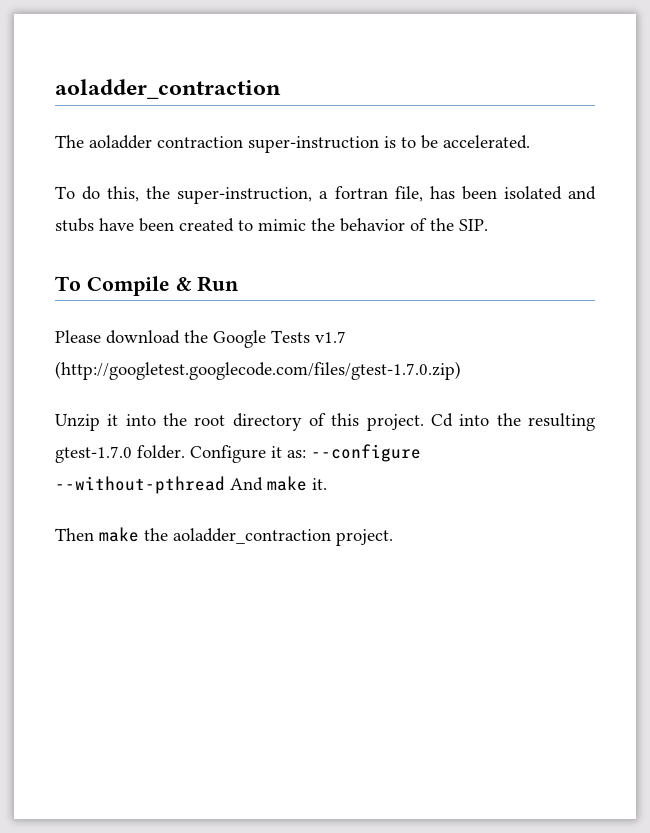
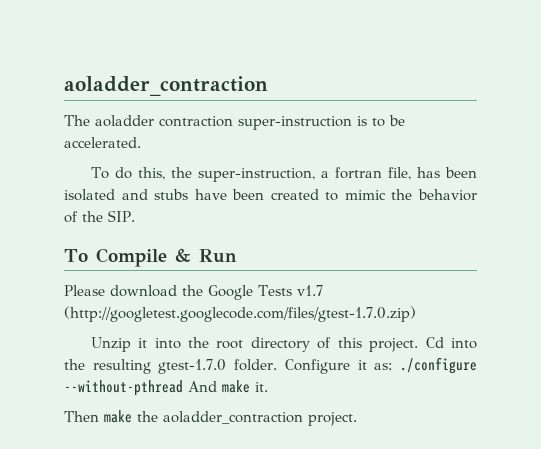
[311,444,421,462] --configure -> [399,357,477,374] ./configure

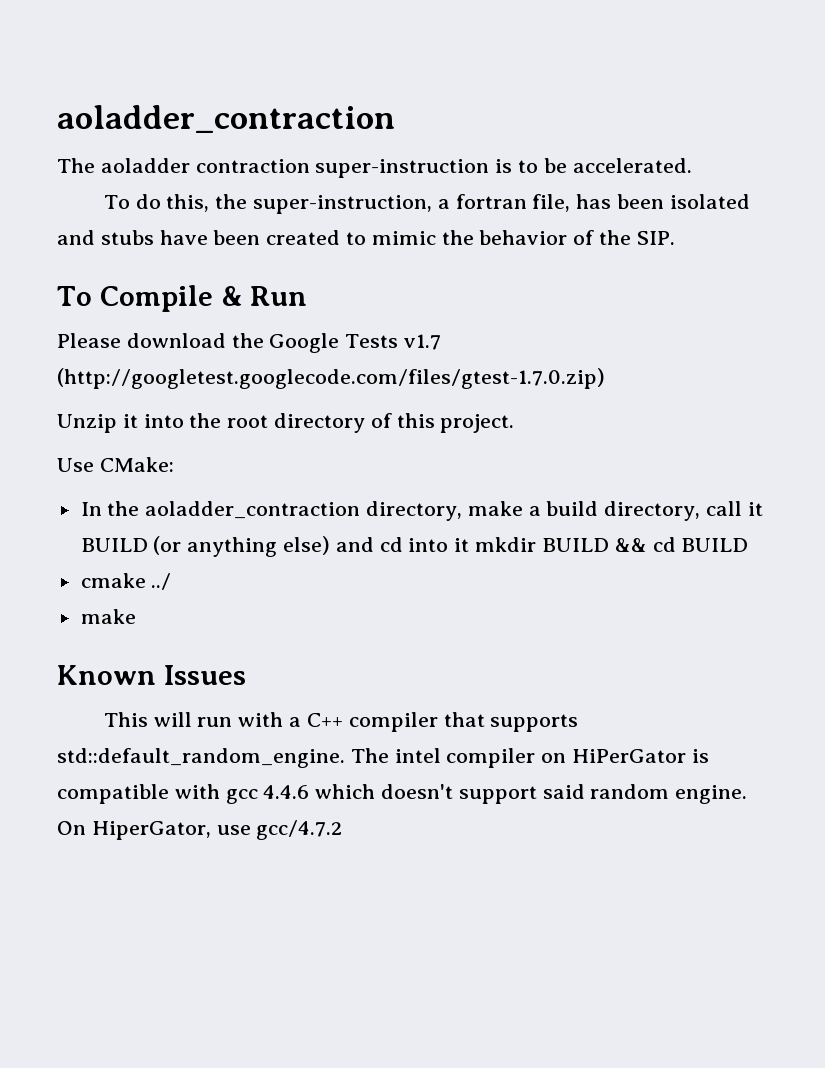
[425,337,478,349] [64,357,477,374] [64,380,268,396] [64,410,357,426] Cd into the resulting gtest-1.7.0 folder. Configure it as: ./configure --without-pthread And make it. // Then make the aoladder_contraction project. -> [57,457,174,472] [80,501,763,521] [80,536,749,557] [80,573,172,590] [80,609,136,624] [57,665,246,685] [103,712,579,732] [57,748,709,768] [57,784,748,804] [57,820,343,840] // Use CMake: // In the aoladder_contraction directory, make a build directory, call it BUILD (or anything else) and cd into it mkdir BUILD && cd BUILD // cmake ../ // make // Known Issues // This will run with a C++ compiler that supports std::default_random_engine. The intel compiler on HiPerGator is compatible with gcc 4.4.6 which doesn't support said random engine. On HiperGator, use gcc/4.7.2

